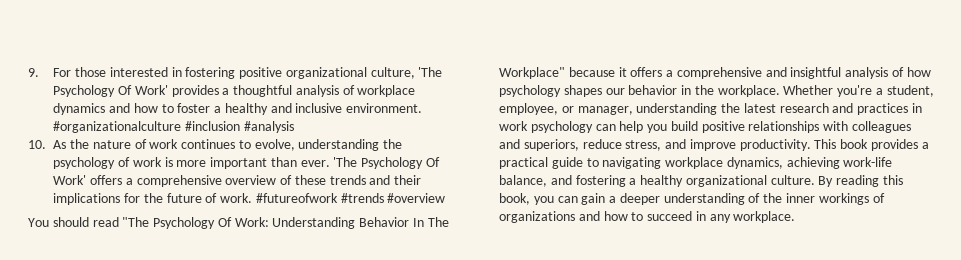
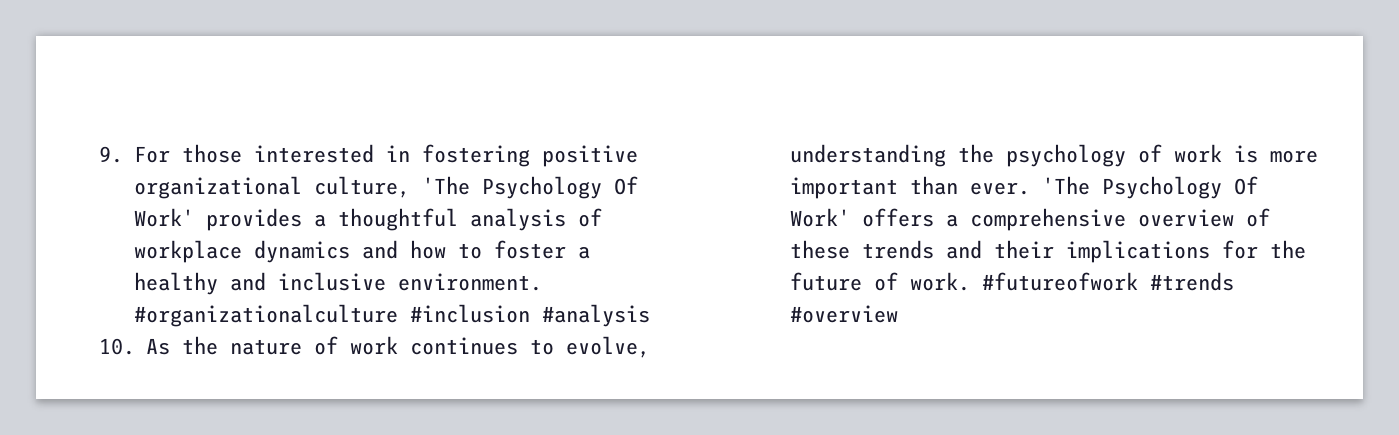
[28,217,449,229] [499,67,931,79] [499,85,934,97] [499,103,923,115] [499,121,912,133] [499,139,929,151] [499,157,893,169] [499,175,904,187] [499,193,885,205] [499,211,796,223] // You should read "The Psychology Of Work: Understanding Behavior In The Workplace" because it offers a comprehensive and insightful analysis of how psychology shapes our behavior in the workplace. Whether you're a student, employee, or manager, understanding the latest research and practices in work psychology can help you build positive relationships with colleagues and superiors, reduce stress, and improve productivity. This book provides a practical guide to navigating workplace dynamics, achieving work-life balance, and fostering a healthy organizational culture. By reading this book, you can gain a deeper understanding of the inner workings of organizations and how to succeed in any workplace. -> (898, 314) none

